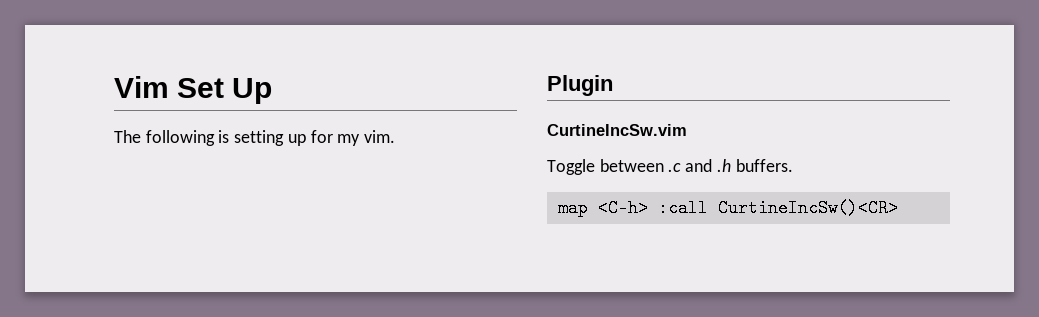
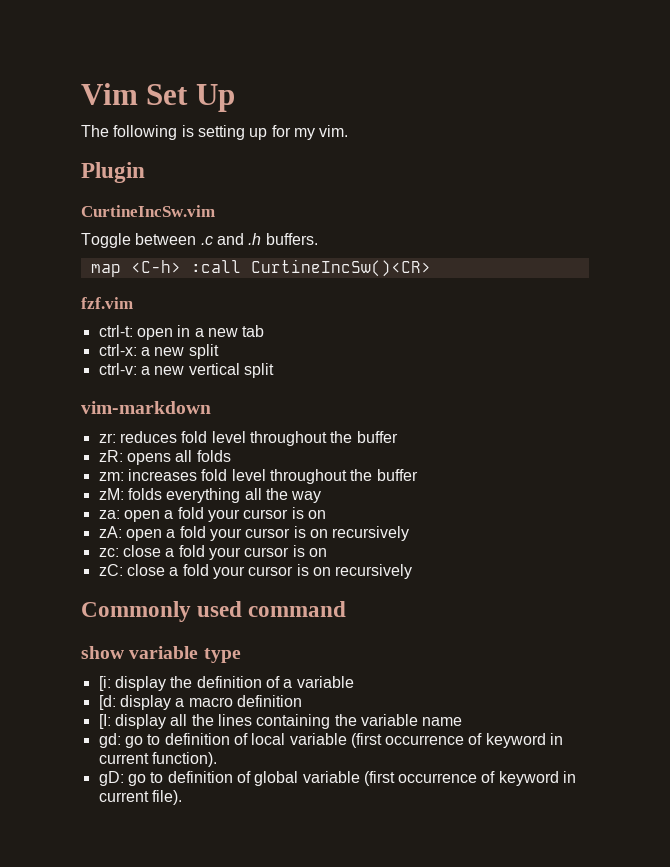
(898, 208) none -> [81,297,133,309] [98,325,265,340] [98,344,219,359] [98,363,274,378] [81,401,211,414] [98,431,398,446] [98,450,231,465] [98,469,418,484] [98,488,322,503] [98,507,326,522] [98,526,410,541] [98,545,327,560] [98,564,413,579] [81,601,347,622] [81,646,241,663] [98,676,354,691] [98,695,302,710] [98,714,463,729] [98,733,564,748] [98,752,217,767] [98,771,577,786] [98,790,182,805] // fzf.vim // ctrl-t: open in a new tab // ctrl-x: a new split // ctrl-v: a new vertical split // vim-markdown // zr: reduces fold level throughout the buffer // zR: opens all folds // zm: increases fold level throughout the buffer // zM: folds everything all the way // za: open a fold your cursor is on // zA: open a fold your cursor is on recursively // zc: close a fold your cursor is on // zC: close a fold your cursor is on recursively // Commonly used command // show variable type // [i: display the definition of a variable // [d: display a macro definition // [I: display all the lines containing the variable name // gd: go to definition of local variable (first occurrence of keyword in current function). // gD: go to definition of global variable (first occurrence of keyword in current file).

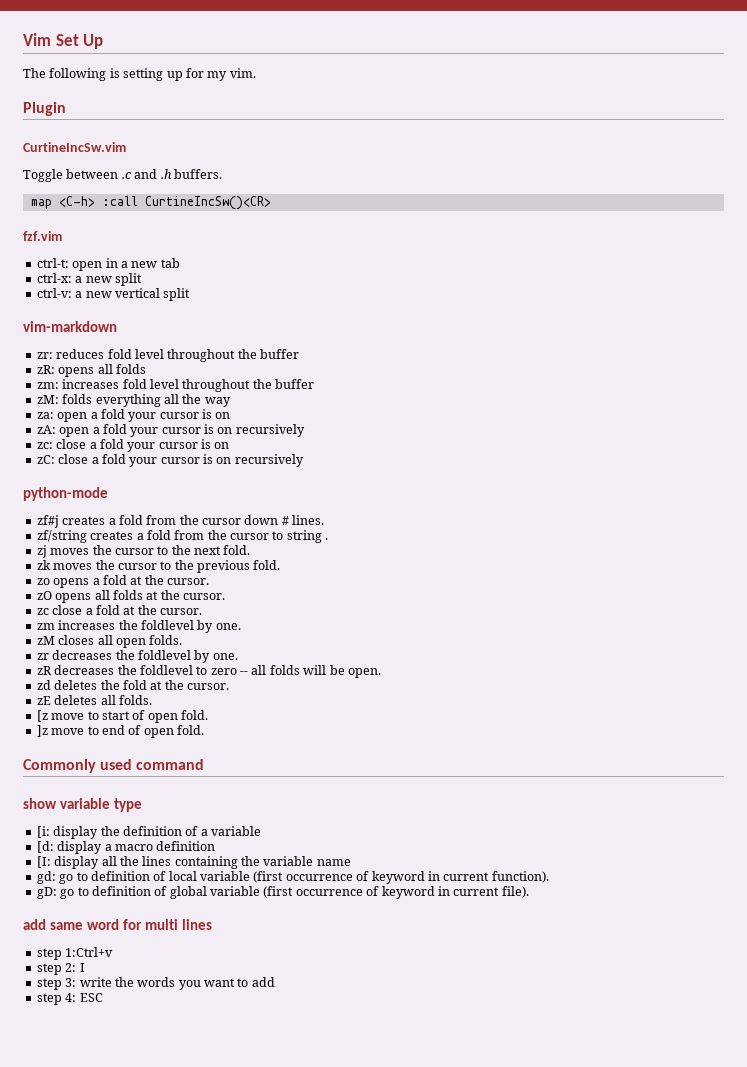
(413, 571) none -> [23,487,108,501] [36,515,325,528] [36,530,329,543] [36,545,251,558] [36,560,281,573] [36,575,209,588] [36,590,225,603] [36,605,202,615] [36,620,241,633] [36,635,183,648] [36,650,238,663] [36,665,381,678] [36,680,229,690] [36,695,152,705] [36,710,208,723] [36,725,204,738] // python-mode // zf#j creates a fold from the cursor down # lines. // zf/string creates a fold from the cursor to string . // zj moves the cursor to the next fold. // zk moves the cursor to the previous fold. // zo opens a fold at the cursor. // zO opens all folds at the cursor. // zc close a fold at the cursor. // zm increases the foldlevel by one. // zM closes all open folds. // zr decreases the foldlevel by one. // zR decreases the foldlevel to zero -- all folds will be open. // zd deletes the fold at the cursor. // zE deletes all folds. // [z move to start of open fold. // ]z move to end of open fold.
(182, 797) none -> [23,919,212,930] [36,947,114,960] [36,963,85,975] [36,977,275,990] [36,993,103,1005] // add same word for multi lines // step 1:Ctrl+v // step 2: I // step 3: write the words you want to add // step 4: ESC

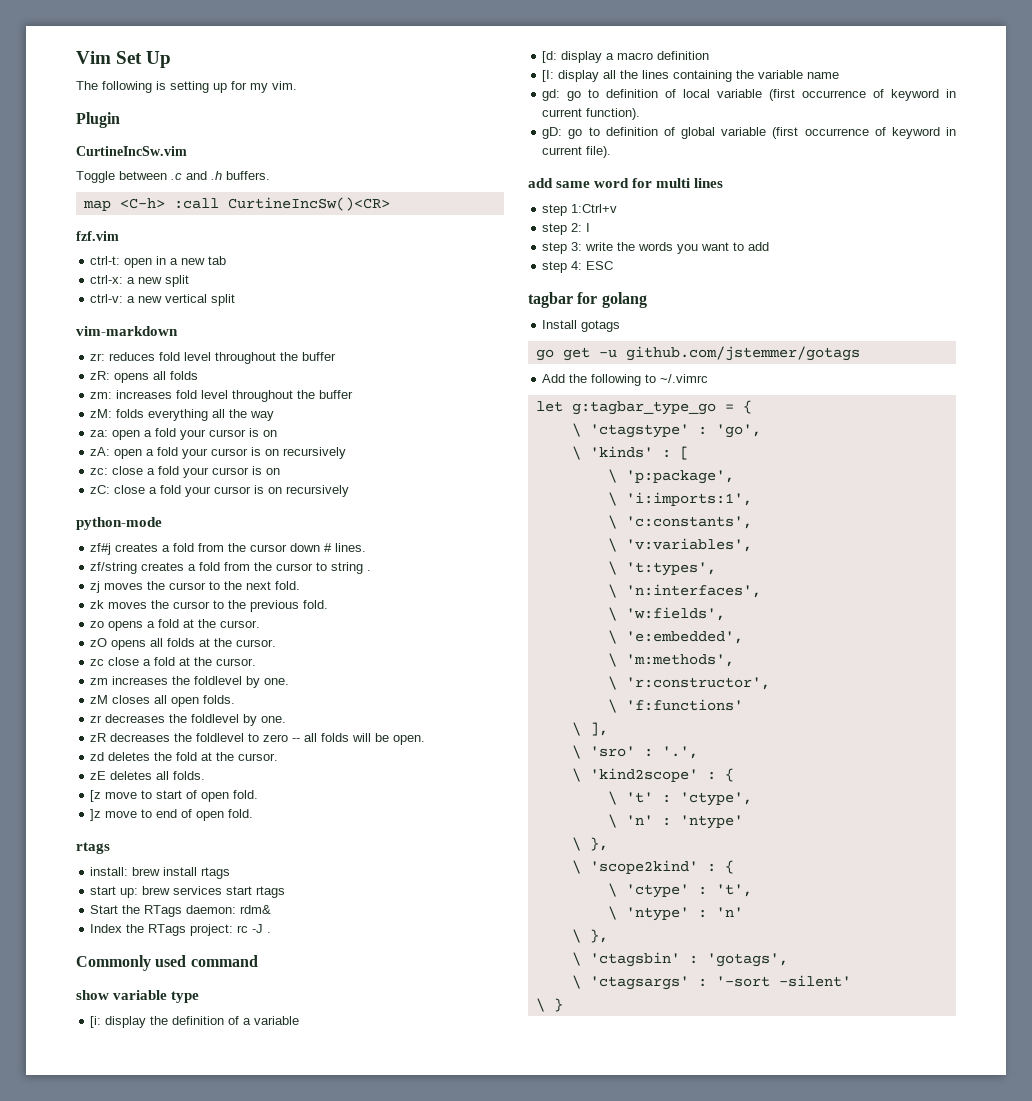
(204, 730) none -> [76,842,110,854] [90,867,231,879] [90,886,286,898] [90,905,272,917] [90,924,272,936] // rtags // install: brew install rtags // start up: brew services start rtags // Start the RTags daemon: rdm& // Index the RTags project: rc -J .
(103, 997) none -> [528,292,647,308] [542,320,621,332] [535,346,860,361] [542,374,709,386] [535,400,752,415] [571,423,761,438] [571,446,689,460] [607,469,734,484] [607,492,752,506] [607,515,752,529] [607,538,752,552] [607,561,716,576] [607,584,761,598] [607,607,725,621] [607,630,743,644] [607,653,734,667] [607,676,770,690] [607,699,743,713] [571,722,608,736] [571,745,698,759] [571,768,734,782] [607,791,752,806] [607,814,743,829] [571,837,608,851] [571,860,734,874] [607,883,752,898] [607,906,743,921] [571,929,608,943] [571,952,788,967] [571,975,851,990] [535,998,563,1012] // tagbar for golang // Install gotags // go get -u github.com/jstemmer/gotags // Add the following to ~/.vimrc // let g:tagbar_type_go = { // \ 'ctagstype' : 'go', // \ 'kinds' : [ // \ 'p:package', // \ 'i:imports:1', // \ 'c:constants', // \ 'v:variables', // \ 't:types', // \ 'n:interfaces', // \ 'w:fields', // \ 'e:embedded', // \ 'm:methods', // \ 'r:constructor', // \ 'f:functions' // \ ], // \ 'sro' : '.', // \ 'kind2scope' : { // \ 't' : 'ctype', // \ 'n' : 'ntype' // \ }, // \ 'scope2kind' : { // \ 'ctype' : 't', // \ 'ntype' : 'n' // \ }, // \ 'ctagsbin' : 'gotags', // \ 'ctagsargs' : '-sort -silent' // \ }

